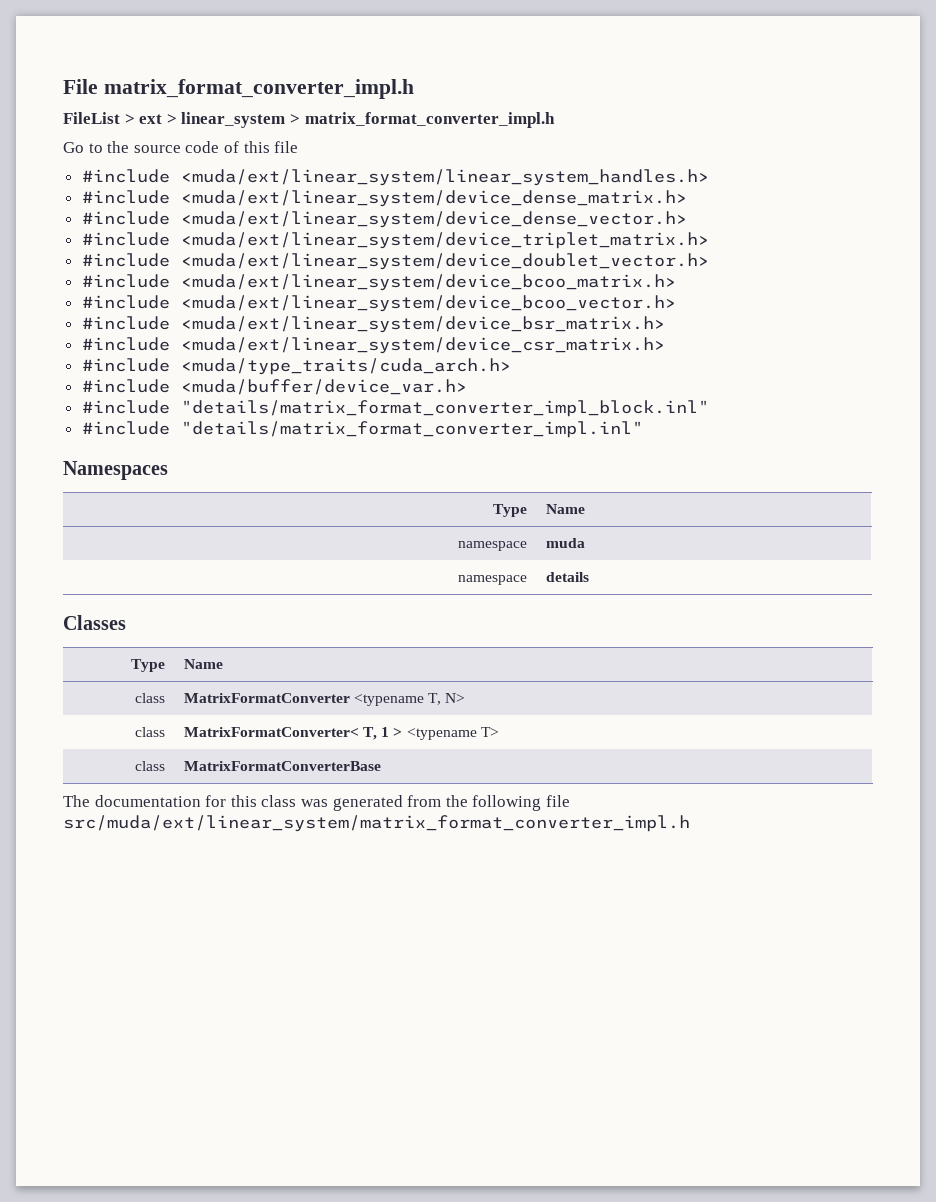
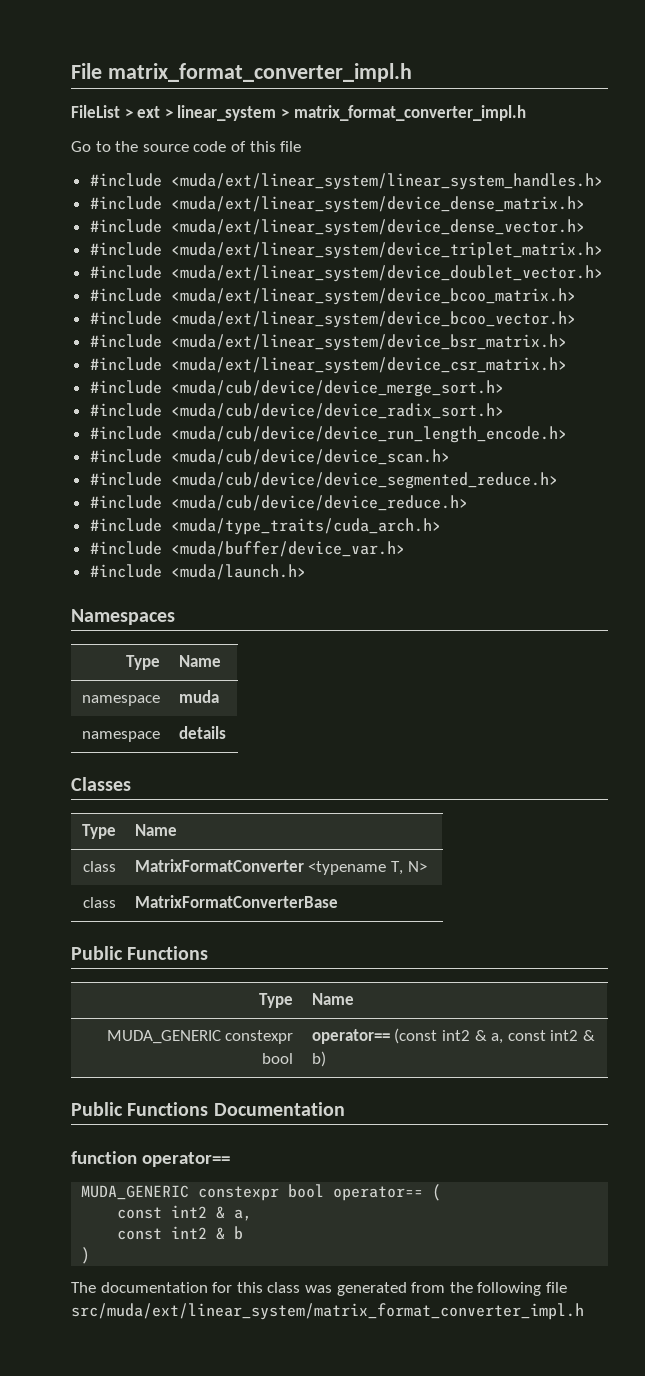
(665, 345) none -> [89,380,504,397] [89,403,504,419] [89,426,567,443] [89,449,450,465] [89,472,558,489] [89,495,468,511] // #include <muda/cub/device/device_merge_sort.h> // #include <muda/cub/device/device_radix_sort.h> // #include <muda/cub/device/device_run_length_encode.h> // #include <muda/cub/device/device_scan.h> // #include <muda/cub/device/device_segmented_reduce.h> // #include <muda/cub/device/device_reduce.h>
[180,400,709,417] [81,421,643,438] "details/matrix_format_converter_impl_block.inl" // #include "details/matrix_format_converter_impl.inl" -> [170,564,306,580] <muda/launch.h>
[183,727,499,740] [135,761,166,771] [183,761,381,771] MatrixFormatConverter< T, 1 > <typename T> // class | MatrixFormatConverterBase -> [134,895,338,908] [71,946,209,960] [259,993,294,1008] [311,993,354,1005] [106,1030,294,1044] [262,1053,294,1064] [311,1028,595,1044] [311,1051,326,1067] [71,1102,345,1116] [71,1151,230,1167] [81,1184,442,1201] [117,1205,253,1221] [117,1226,244,1240] [81,1247,91,1264] MatrixFormatConverterBase // Public Functions // Type | Name // MUDA_GENERIC constexpr bool | operator== (const int2 & a, const int2 & b) // Public Functions Documentation // function operator== // MUDA_GENERIC constexpr bool operator== ( // const int2 & a, // const int2 & b // )

